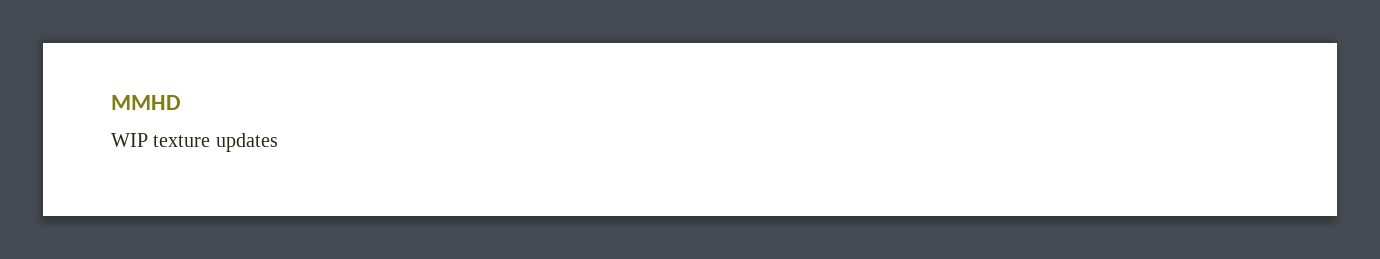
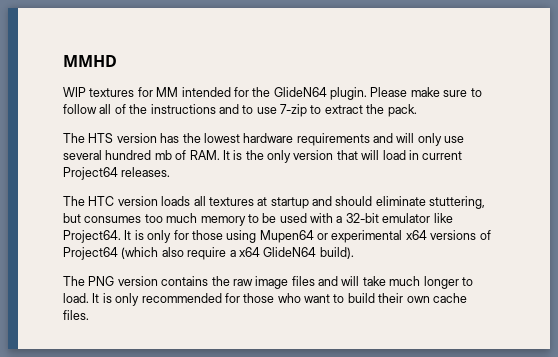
[153,133,278,152] texture updates -> [89,87,482,100] [63,104,417,117] [63,133,465,146] [63,150,463,163] [63,167,171,180] [63,196,486,209] [63,213,453,226] [63,230,491,243] [63,247,354,260] [63,276,473,289] [63,293,467,306] [63,310,89,320] textures for MM intended for the GlideN64 plugin. Please make sure to follow all of the instructions and to use 7-zip to extract the pack. // The HTS version has the lowest hardware requirements and will only use several hundred mb of RAM. It is the only version that will load in current Project64 releases. // The HTC version loads all textures at startup and should eliminate stuttering, but consumes too much memory to be used with a 32-bit emulator like Project64. It is only for those using Mupen64 or experimental x64 versions of Project64 (which also require a x64 GlideN64 build). // The PNG version contains the raw image files and will take much longer to load. It is only recommended for those who want to build their own cache files.

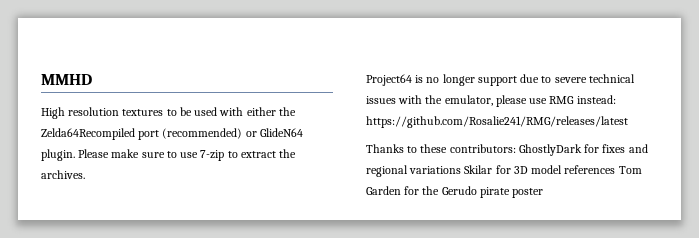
[63,87,271,97] WIP textures for MM intended for the -> [41,107,296,119] [41,128,257,140] High resolution textures to be used with either the Zelda64Recompiled port (recommended) or
[63,104,254,114] follow all of the instructions and to -> (177, 154) none
[387,104,417,117] [63,133,465,146] [63,150,463,163] [63,167,171,180] [63,196,486,209] [63,213,453,226] [63,230,491,243] [63,247,354,260] [63,276,473,289] [63,293,467,306] [63,310,89,320] pack. // The HTS version has the lowest hardware requirements and will only use several hundred mb of RAM. It is the only version that will load in current Project64 releases. // The HTC version loads all textures at startup and should eliminate stuttering, but consumes too much memory to be used with a 32-bit emulator like Project64. It is only for those using Mupen64 or experimental x64 versions of Project64 (which also require a x64 GlideN64 build). // The PNG version contains the raw image files and will take much longer to load. It is only recommended for those who want to build their own cache files. -> [41,170,85,179] [366,74,635,86] [366,95,616,107] [366,116,628,128] [366,144,648,156] [366,165,642,177] [366,186,544,198] archives. // Project64 is no longer support due to severe technical issues with the emulator, please use RMG instead: https://github.com/Rosalie241/RMG/releases/latest // Thanks to these contributors: GhostlyDark for fixes and regional variations Skilar for 3D model references Tom Garden for the Gerudo pirate poster

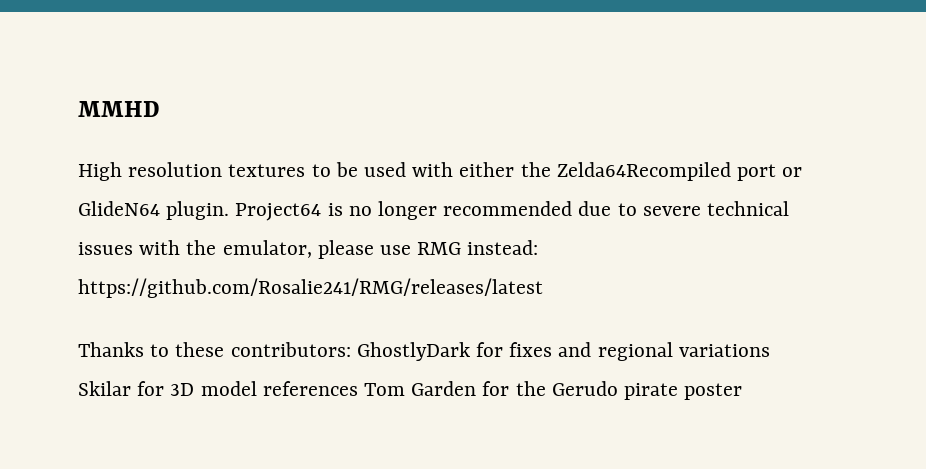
[162,128,243,139] (recommended) -> (777, 172) none
[78,149,297,161] [41,170,85,179] Please make sure to use 7-zip to extract the archives. // -> (230, 210) none
[477,76,517,86] support -> [443,201,573,216] recommended

